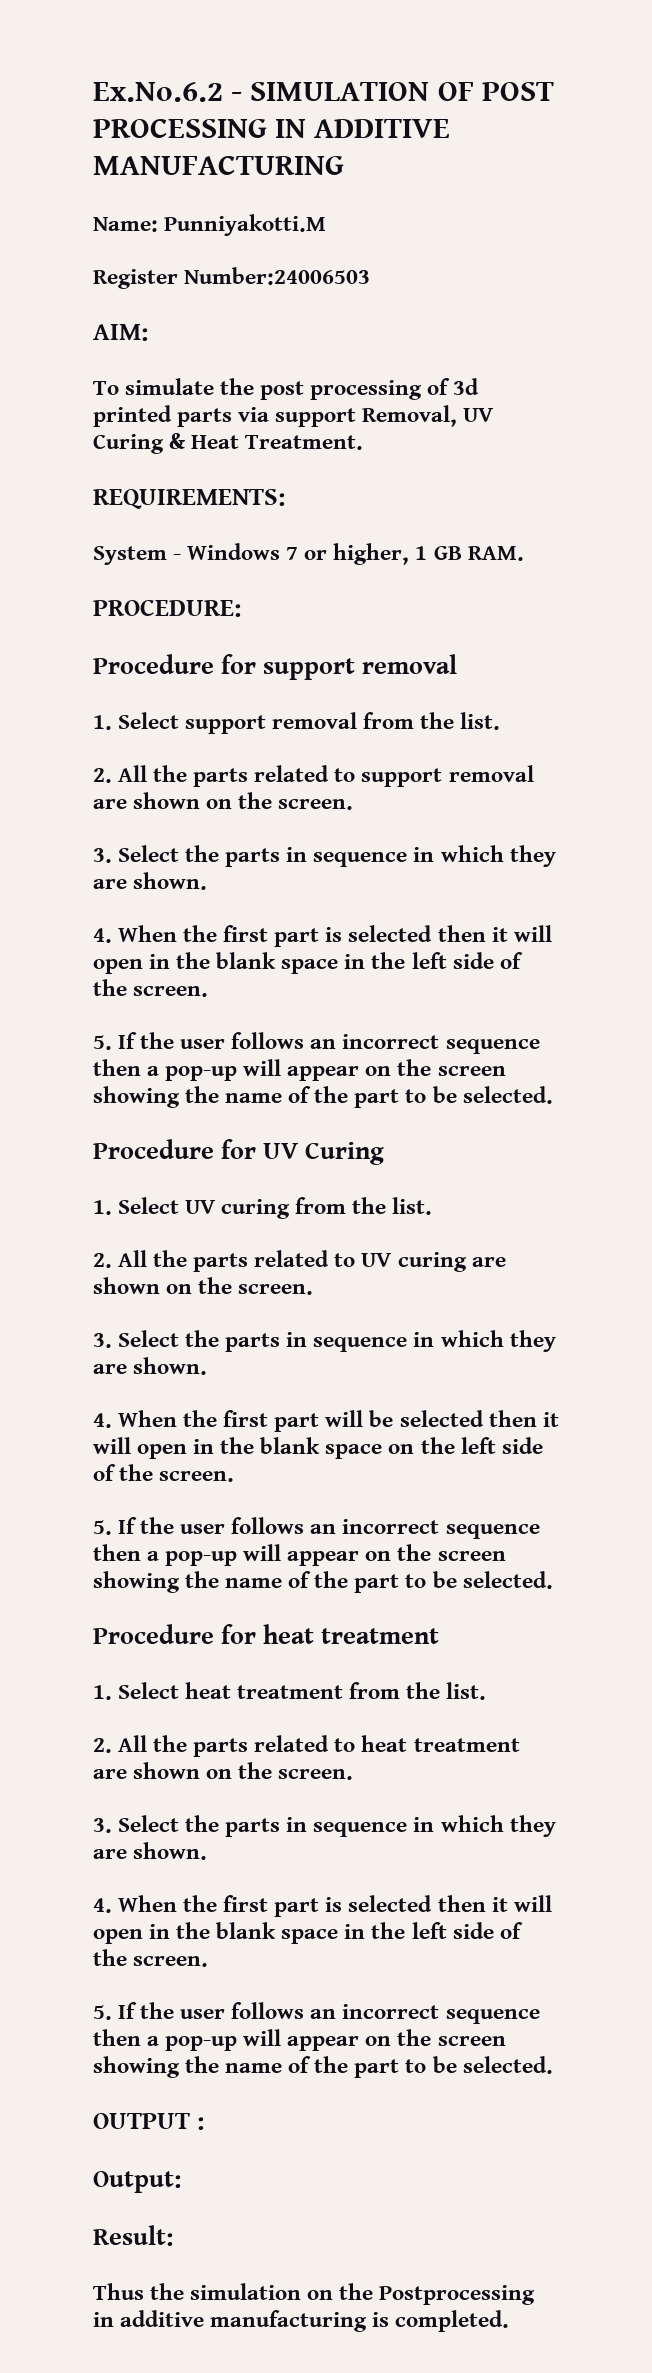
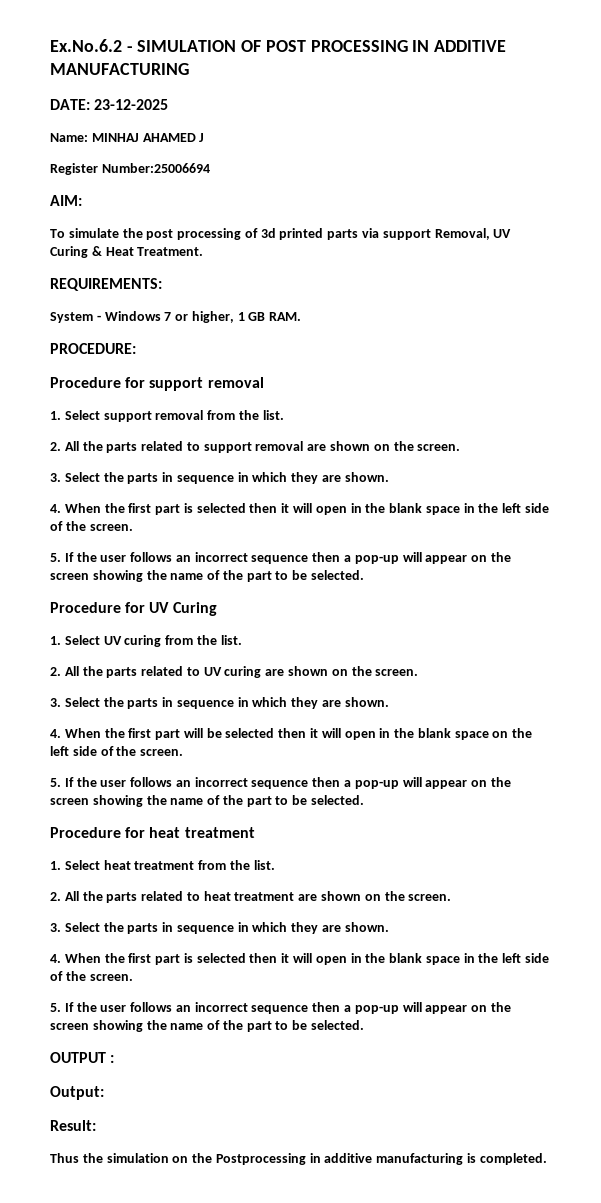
(344, 165) none -> [50,99,169,110] // DATE: 23-12-2025
[164,214,327,236] Punniyakotti.M -> [91,133,205,142] MINHAJ AHAMED J
[184,267,371,285] Number:24006503 -> [101,163,210,173] Number:25006694

